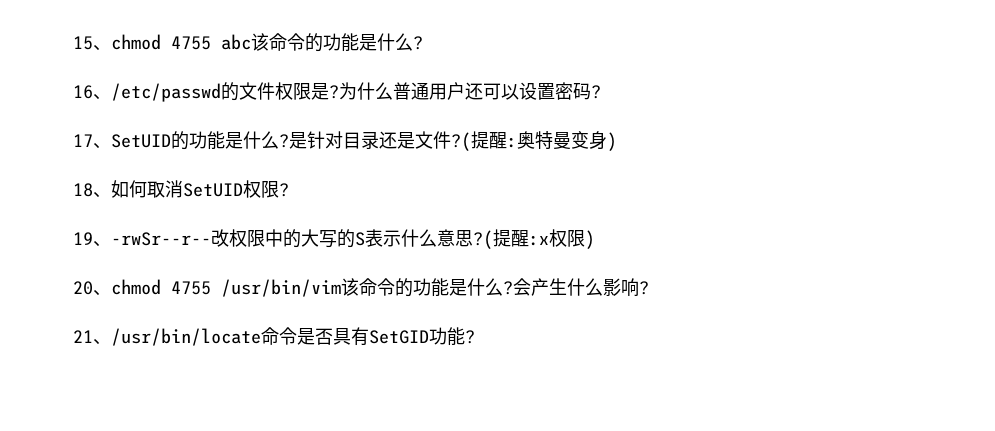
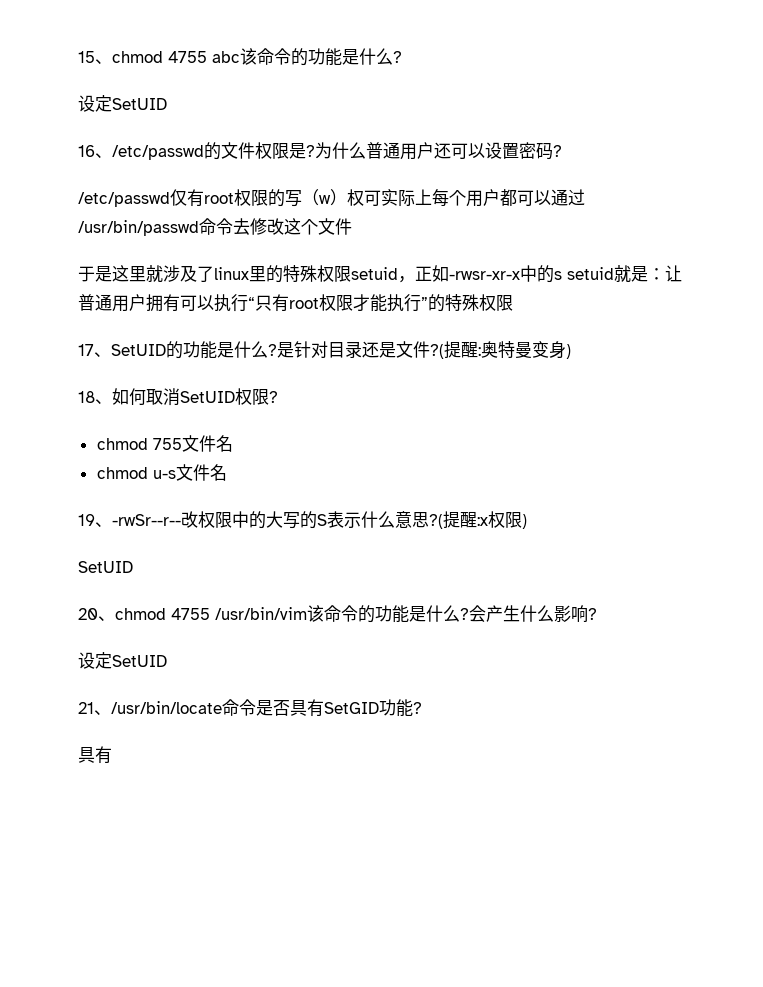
(423, 43) none -> [78,95,167,112] // 设定SetUID
(601, 92) none -> [78,189,585,207] [78,218,352,236] [78,265,682,283] [78,294,513,312] // /etc/passwd仅有root权限的写（w）权可实际上每个用户都可以通过/usr/bin/passwd命令去修改这个文件 // 于是这里就涉及了linux里的特殊权限setuid，正如-rwsr-xr-x中的s setuid就是：让普通用户拥有可以执行“只有root权限才能执行”的特殊权限
(289, 190) none -> [96,435,233,452] [96,464,227,481] // chmod 755文件名 // chmod u-s文件名
(595, 239) none -> [78,561,133,573] // SetUID
(649, 288) none -> [78,652,167,669] // 设定SetUID
(475, 337) none -> [78,746,112,764] // 具有

